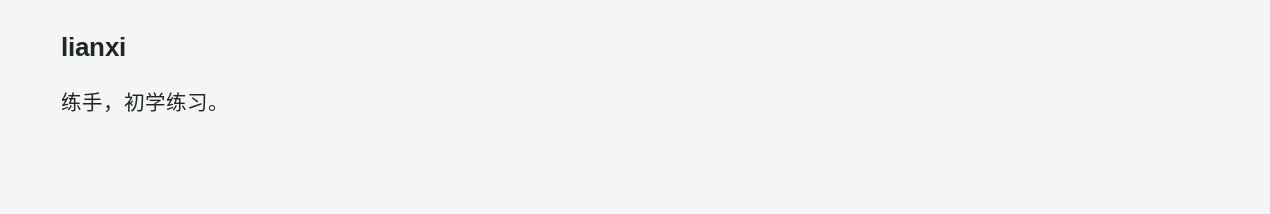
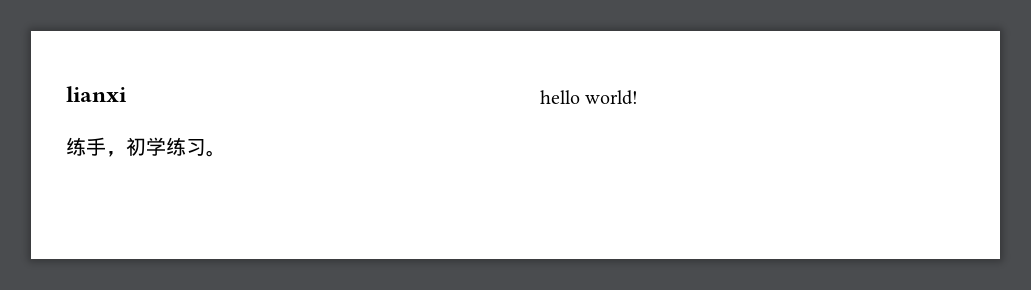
(229, 108) none -> [540,90,639,105] // hello world!

